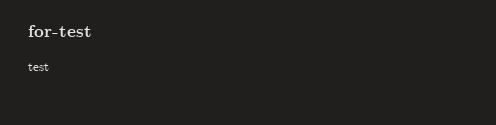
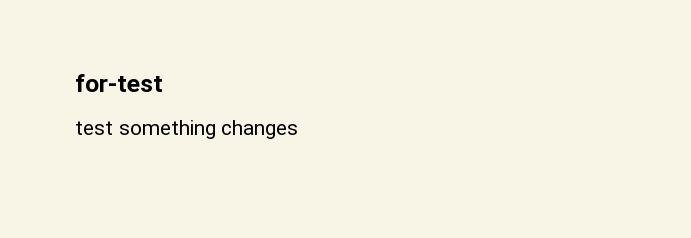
(49, 67) none -> [118,120,299,139] something changes

